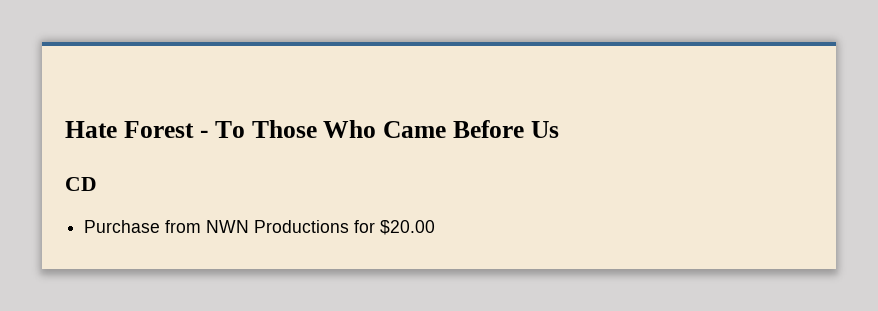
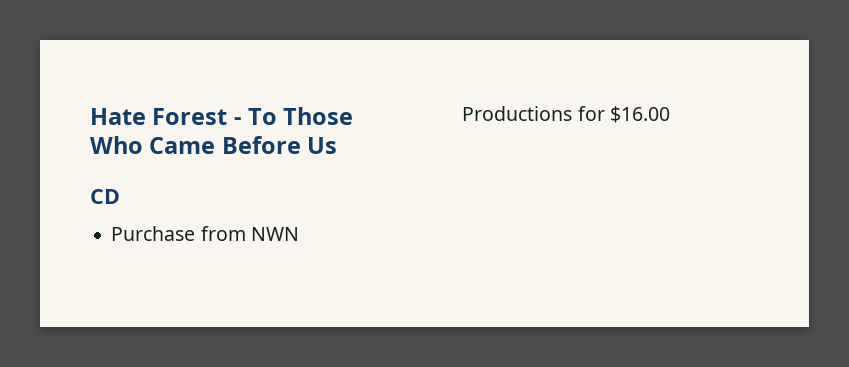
[380,220,436,235] $20.00 -> [609,106,670,123] $16.00

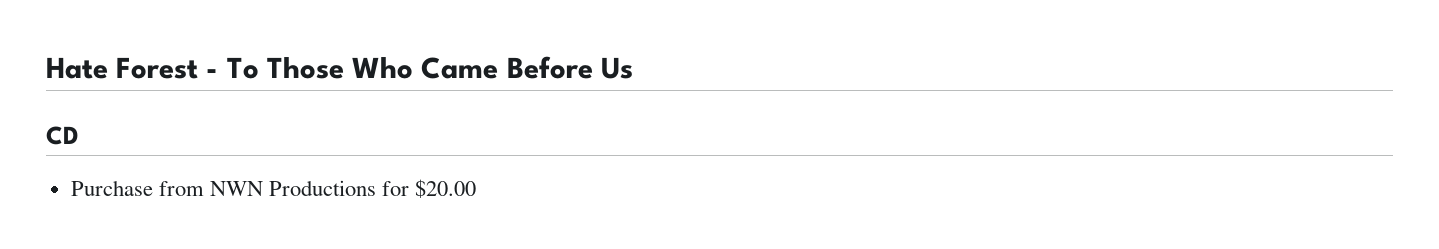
[609,106,670,123] $16.00 -> [415,179,477,198] $20.00

